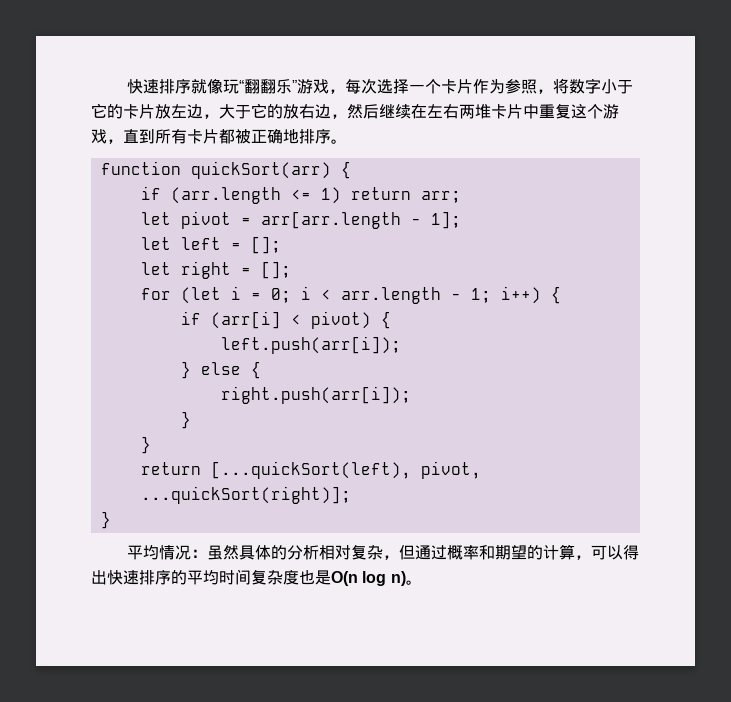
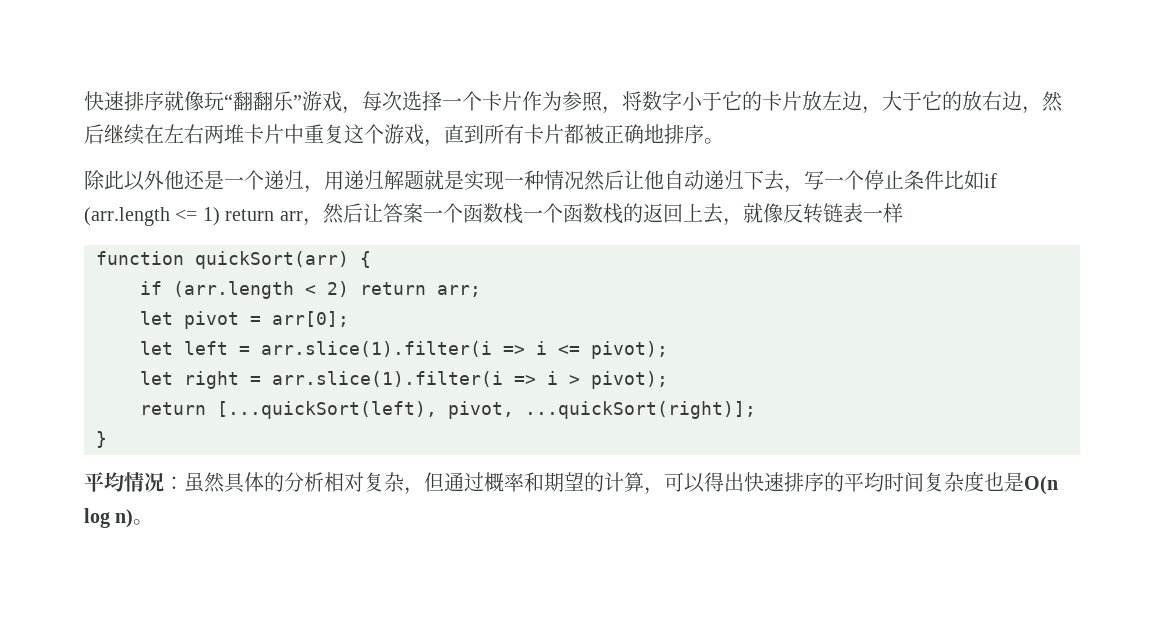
(347, 141) none -> [84,170,997,193] [84,203,903,226] // 除此以外他还是一个递归，用递归解题就是实现一种情况然后让他自动递归下去，写一个停止条件比如if (arr.length <= 1) return arr，然后让答案一个函数栈一个函数栈的返回上去，就像反转链表一样
[290,187,341,204] <= 1) -> [305,281,349,297] < 2)
[260,211,461,229] arr[arr.length - 1]; -> [272,311,349,327] arr[0];
[250,236,281,254] [140,261,291,279] [140,286,561,304] [180,311,391,329] [220,336,401,354] [180,361,261,379] [220,386,411,404] [180,411,191,429] [140,436,151,454] []; // let right = []; // for (let i = 0; i < arr.length - 1; i++) { // if (arr[i] < pivot) { // left.push(arr[i]); // } else { // right.push(arr[i]); // } // } -> [261,341,668,359] [140,371,668,389] arr.slice(1).filter(i => i <= pivot); // let right = arr.slice(1).filter(i => i > pivot);

